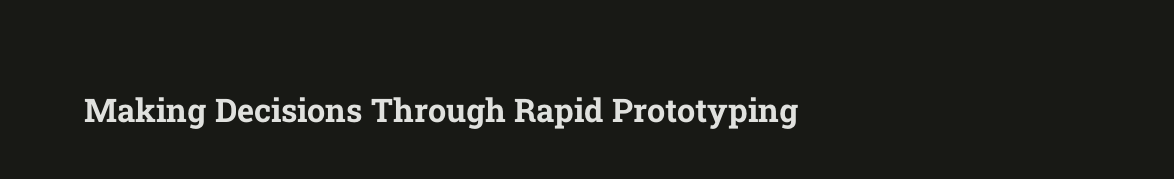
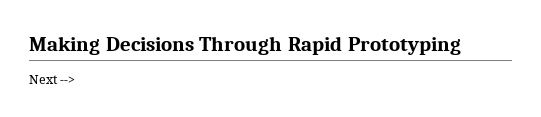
(799, 113) none -> [29,75,76,84] // Next -->

